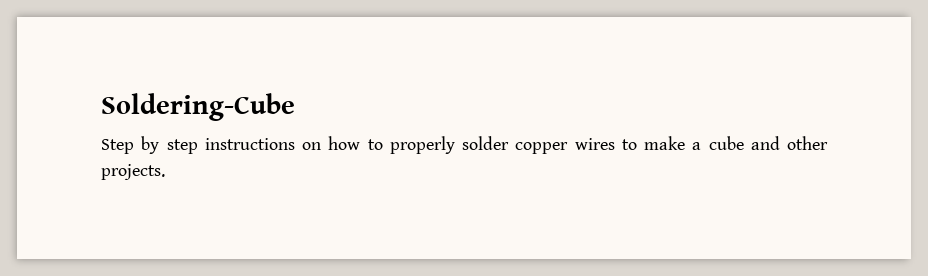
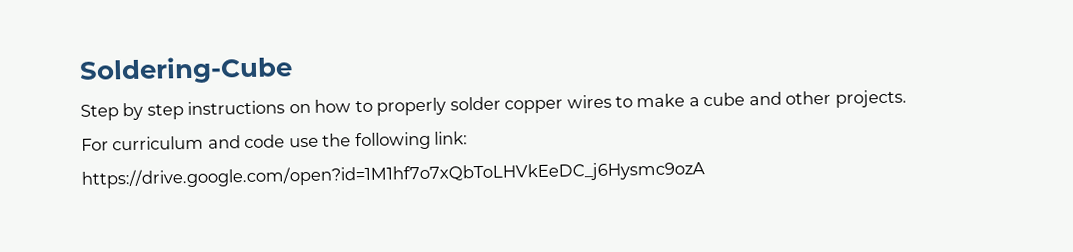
(165, 172) none -> [81,131,469,151] [81,160,705,189] // For curriculum and code use the following link: // https://drive.google.com/open?id=1M1hf7o7xQbToLHVkEeDC_j6Hysmc9ozA

